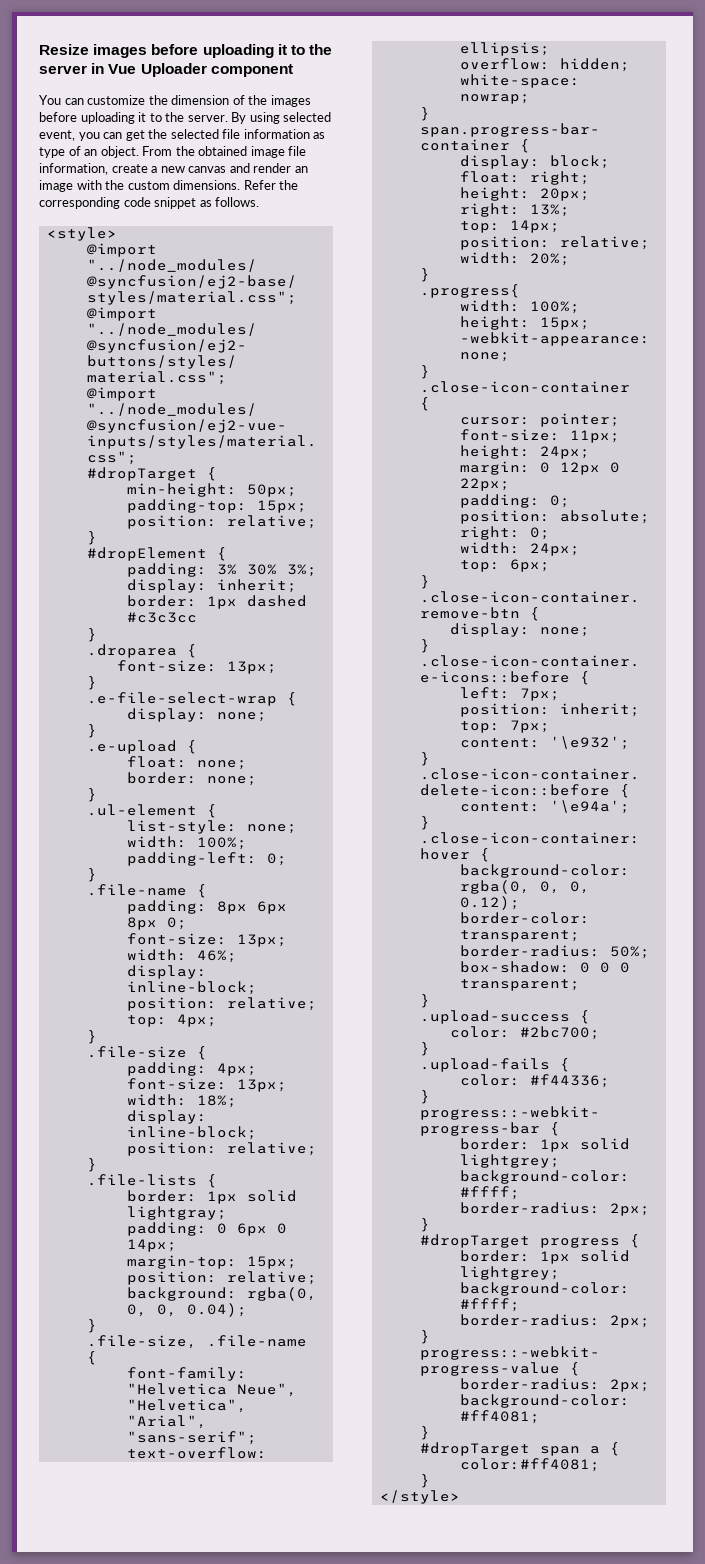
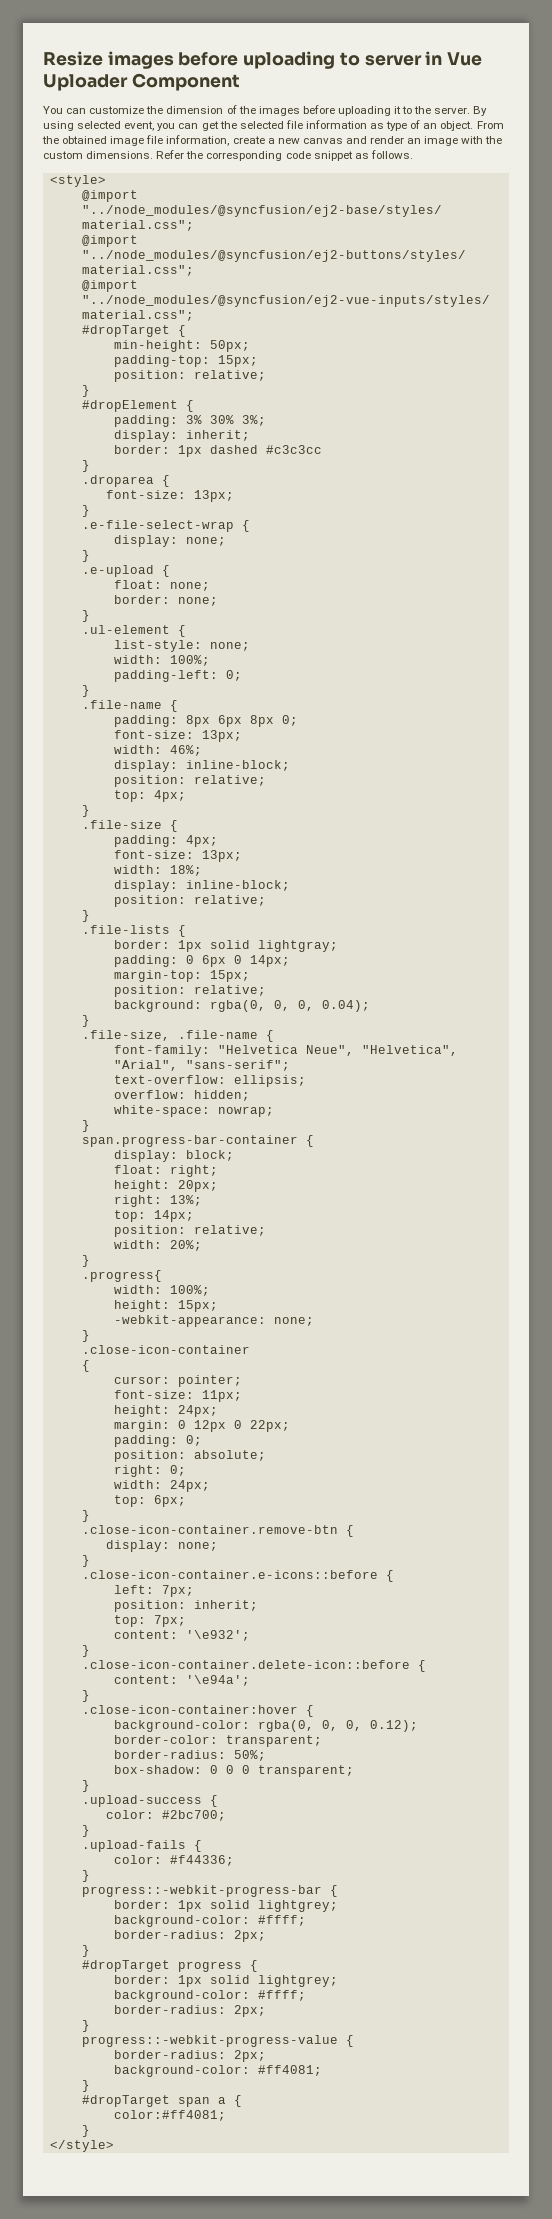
[277,44,333,55] it to the -> [339,52,360,66] to
[210,64,293,77] component -> [131,73,240,91] Component

